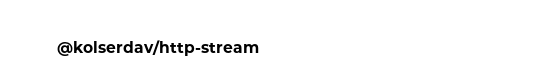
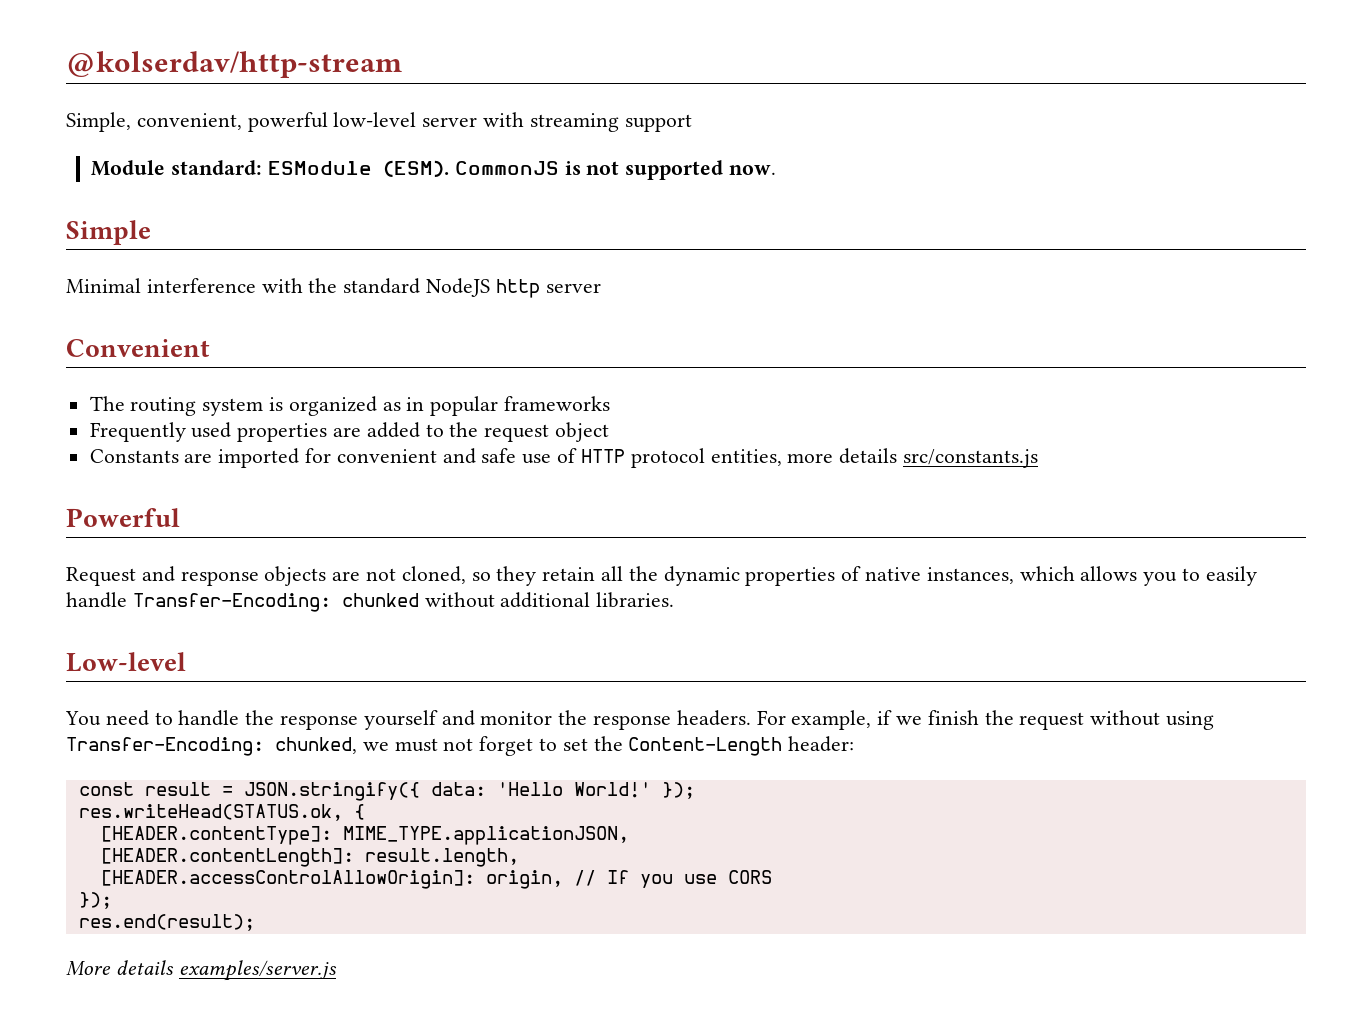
(259, 48) none -> [66,112,692,132] [91,160,777,180] [66,220,151,245] [66,278,601,298] [66,339,210,357] [89,396,611,416] [89,422,610,442] [89,448,1038,468] [66,508,180,527] [66,566,1257,586] [66,592,675,612] [66,652,186,672] [65,710,1215,730] [66,736,855,756] [78,782,695,801] [78,804,365,821] [100,826,629,845] [100,848,519,867] [100,870,772,889] [78,892,112,909] [78,914,255,931] [66,960,337,981] // Simple, convenient, powerful low-level server with streaming support // Module standard: ESModule (ESM). CommonJS is not supported now. // Simple // Minimal interference with the standard NodeJS http server // Convenient // The routing system is organized as in popular frameworks // Frequently used properties are added to the request object // Constants are imported for convenient and safe use of HTTP protocol entities, more details src/constants.js // Powerful // Request and response objects are not cloned, so they retain all the dynamic properties of native instances, which allows you to easily handle Transfer-Encoding: chunked without additional libraries. // Low-level // You need to handle the response yourself and monitor the response headers. For example, if we finish the request without using Transfer-Encoding: chunked, we must not forget to set the Content-Length header: // const result = JSON.stringify({ data: 'Hello World!' }); // res.writeHead(STATUS.ok, { // [HEADER.contentType]: MIME_TYPE.applicationJSON, // [HEADER.contentLength]: result.length, // [HEADER.accessControlAllowOrigin]: origin, // If you use CORS // }); // res.end(result); // More details examples/server.js

